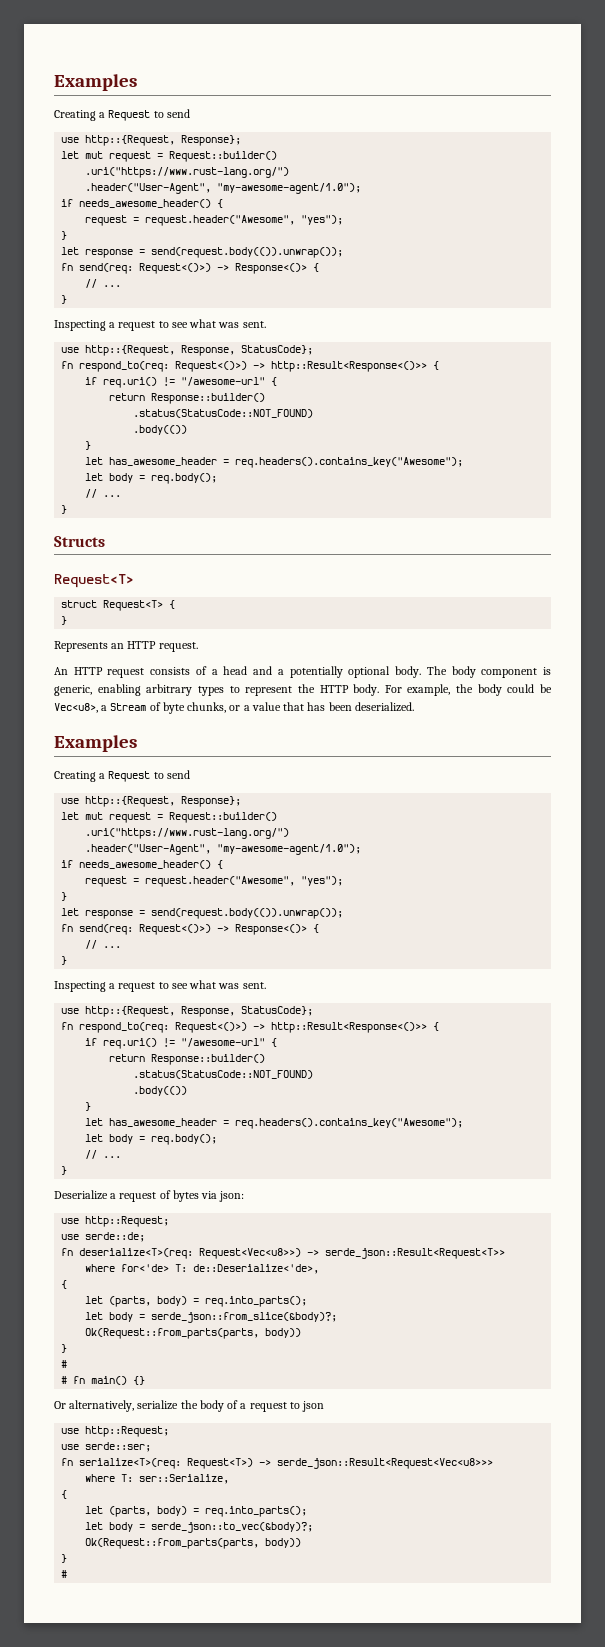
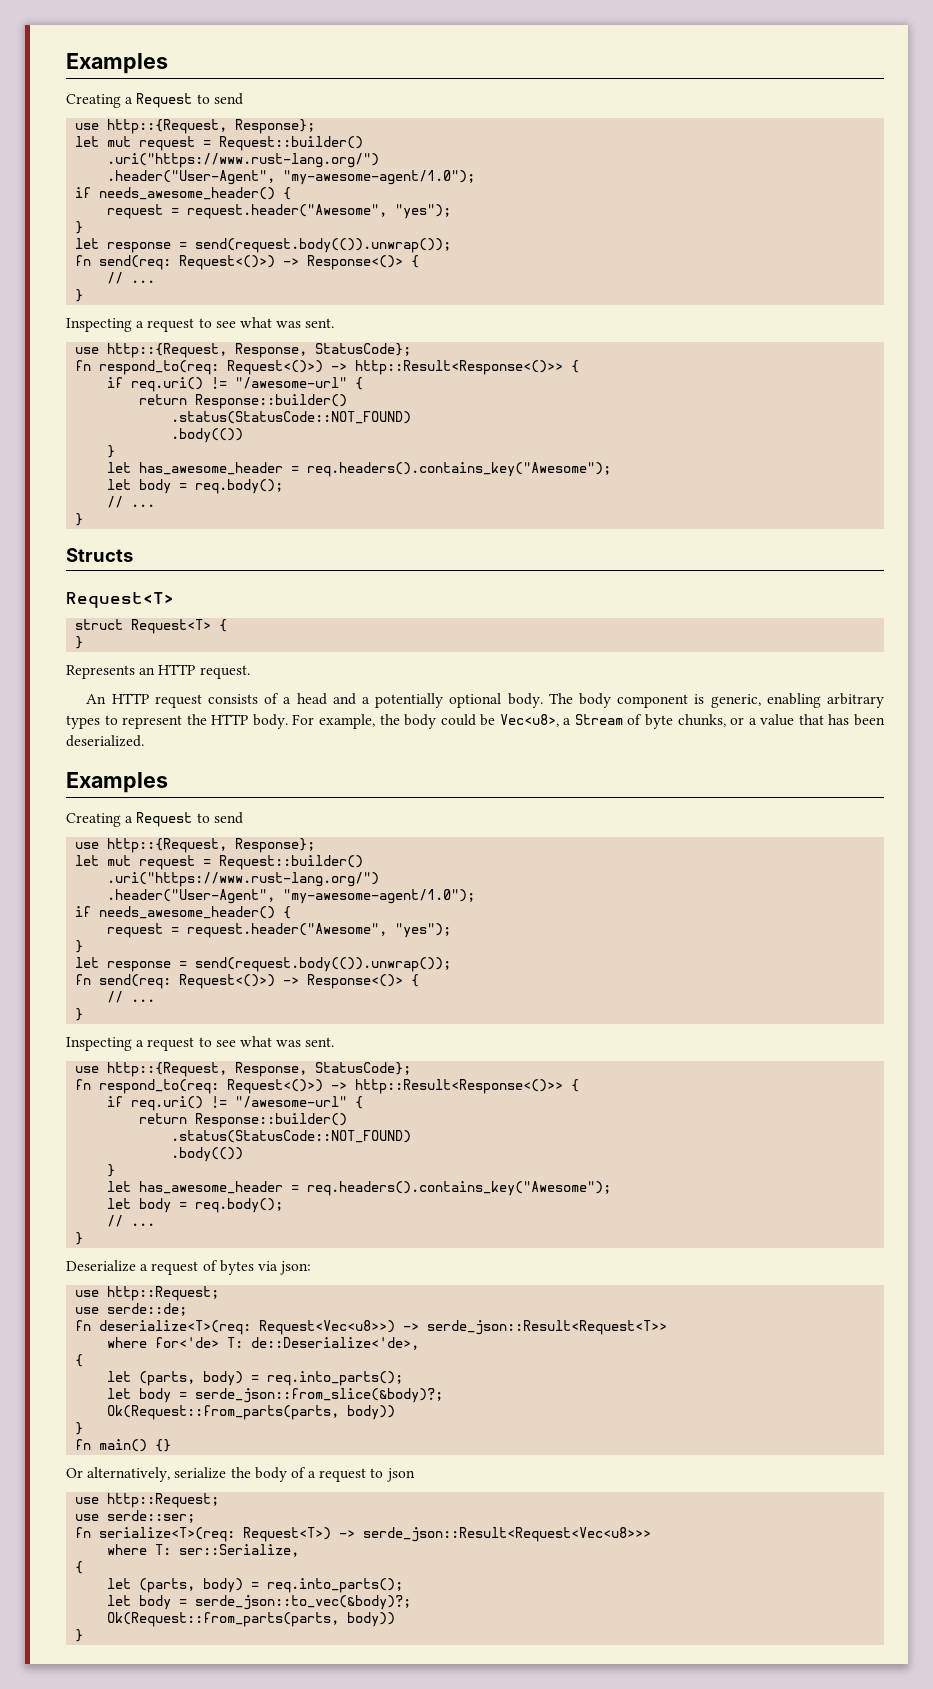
[61,1360,68,1368] [61,1376,68,1384] # // # -> (84, 1428) none
[61,1570,68,1578] // # -> (84, 1635) none

